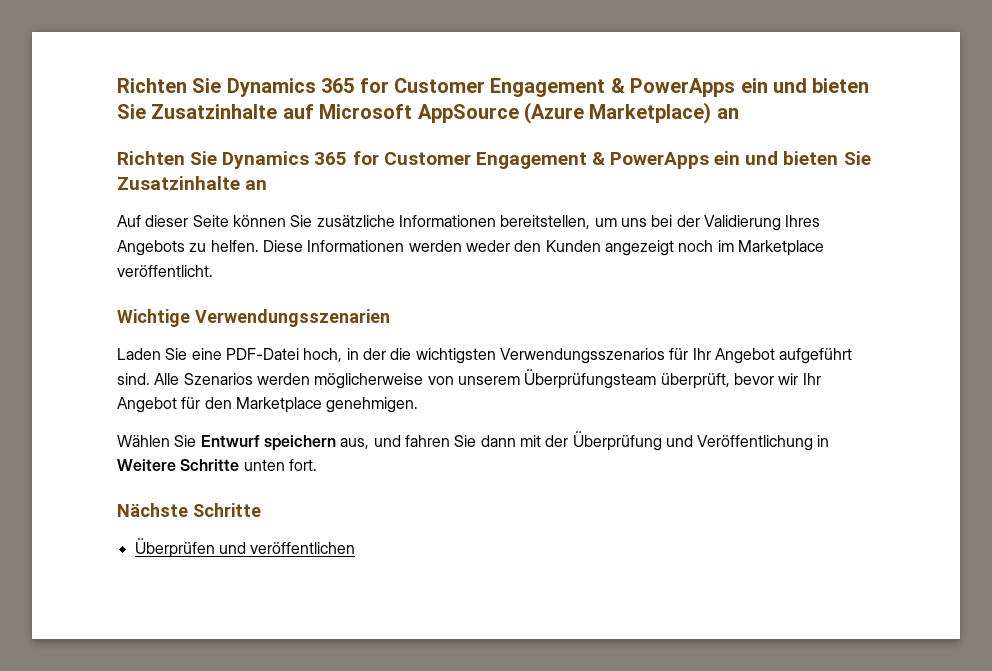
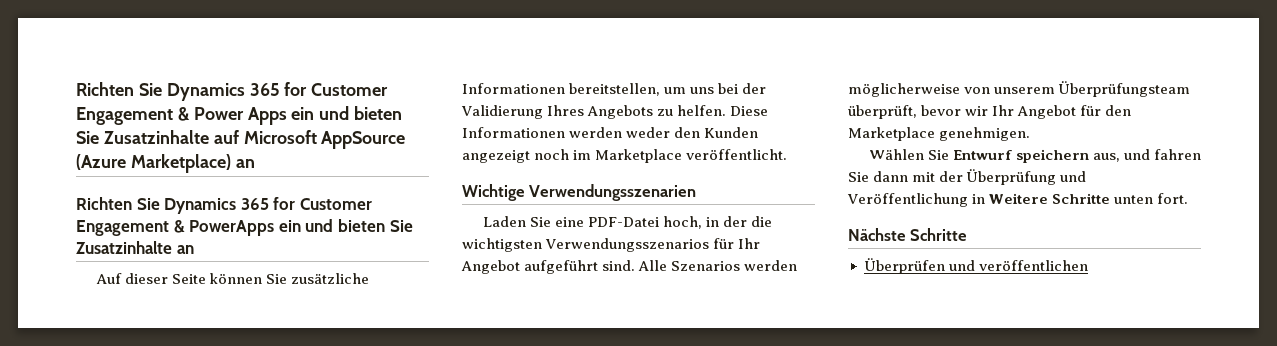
[117,78,736,97] Richten Sie Dynamics 365 for Customer Engagement & PowerApps -> [76,82,389,101] [76,107,287,125] Richten Sie Dynamics 365 for Customer Engagement & Power Apps

